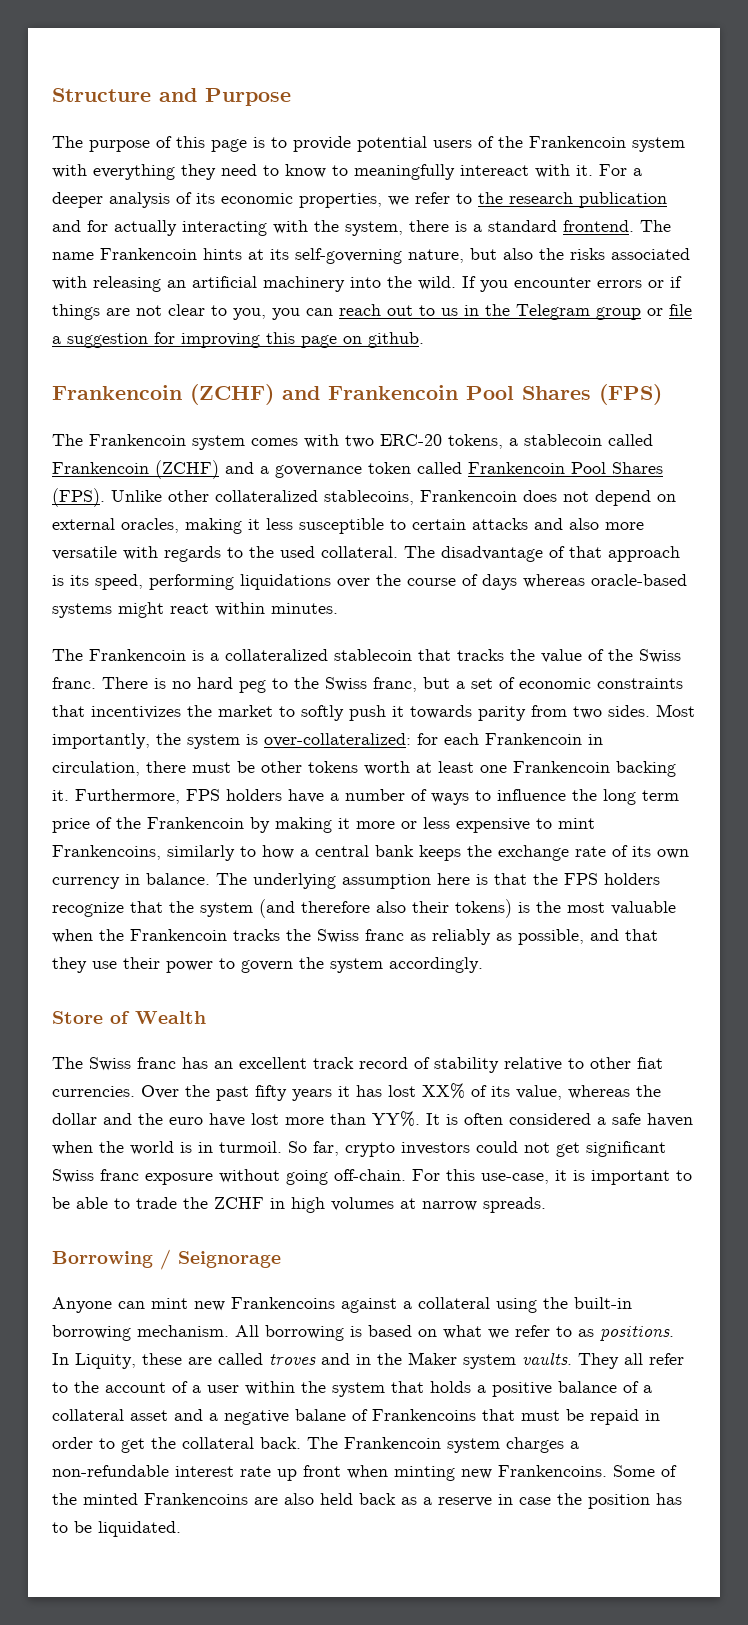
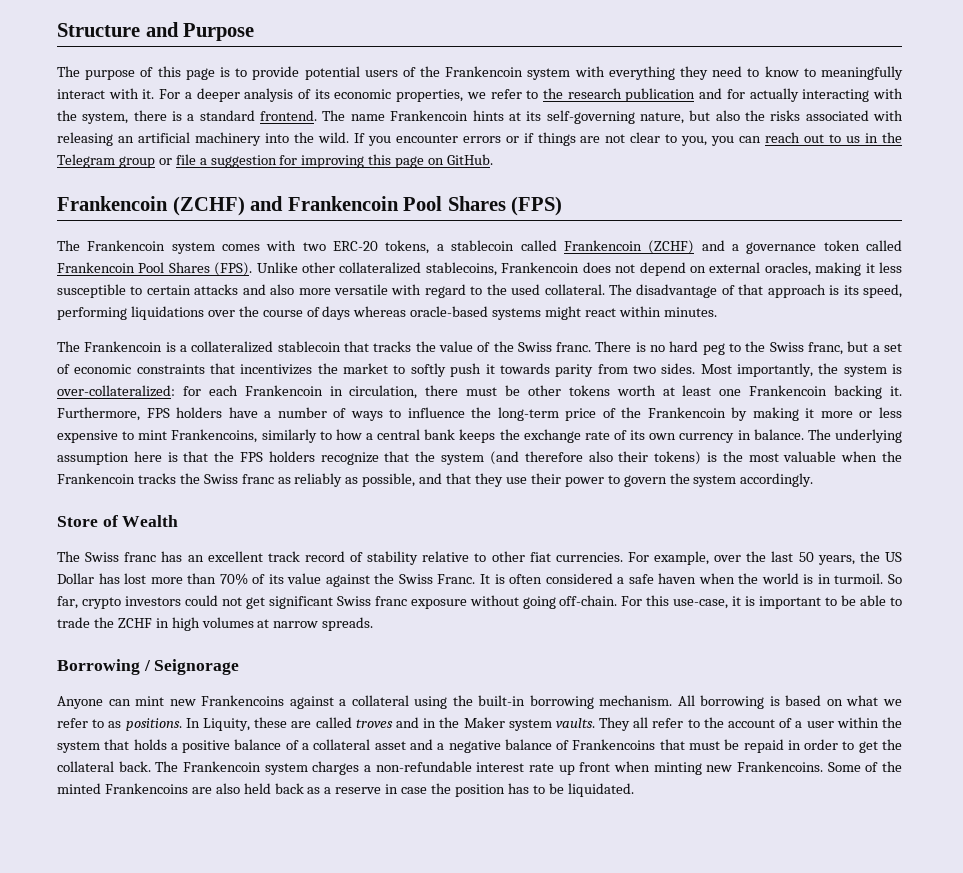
[460,165,529,176] intereact -> [57,89,105,99] interact
[368,332,424,348] github. -> [447,154,494,165] GitHub.
[164,546,221,562] regards -> [424,284,466,298] regard
[603,789,679,805] long term -> [497,407,559,421] long-term
[141,1083,661,1101] [52,1111,420,1127] Over the past fifty years it has lost XX% of its value, whereas the dollar and the euro have lost more than YY%. -> [627,551,903,565] [57,573,476,587] For example, over the last 50 years, the US Dollar has lost more than 70% of its value against the Swiss Franc.
[295,1409,346,1421] balane -> [504,739,552,750] balance

